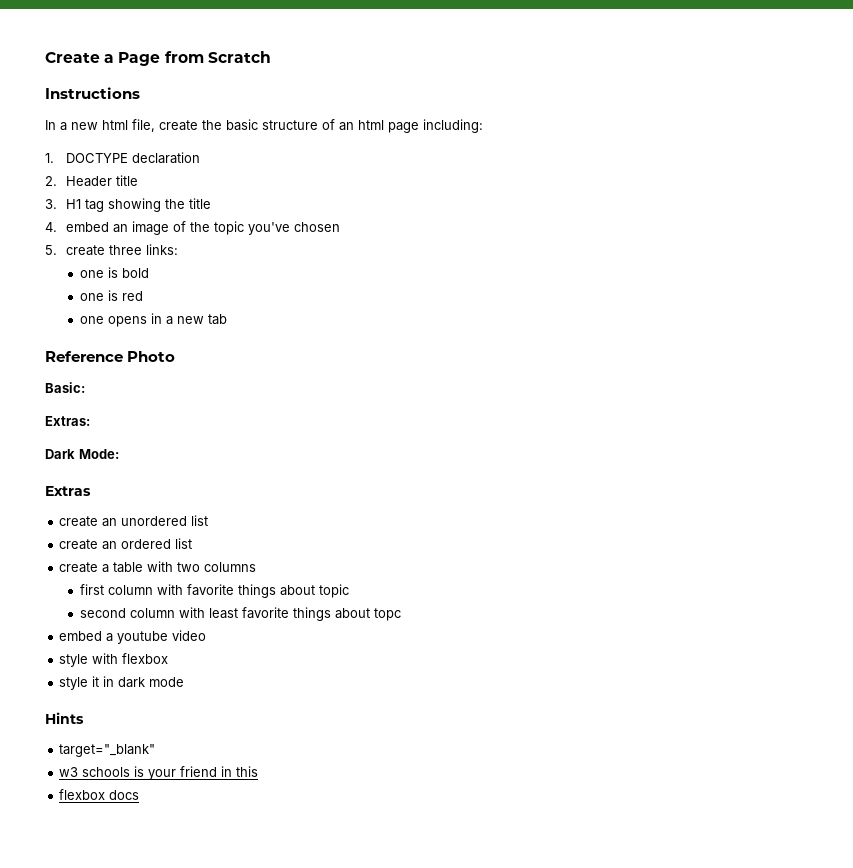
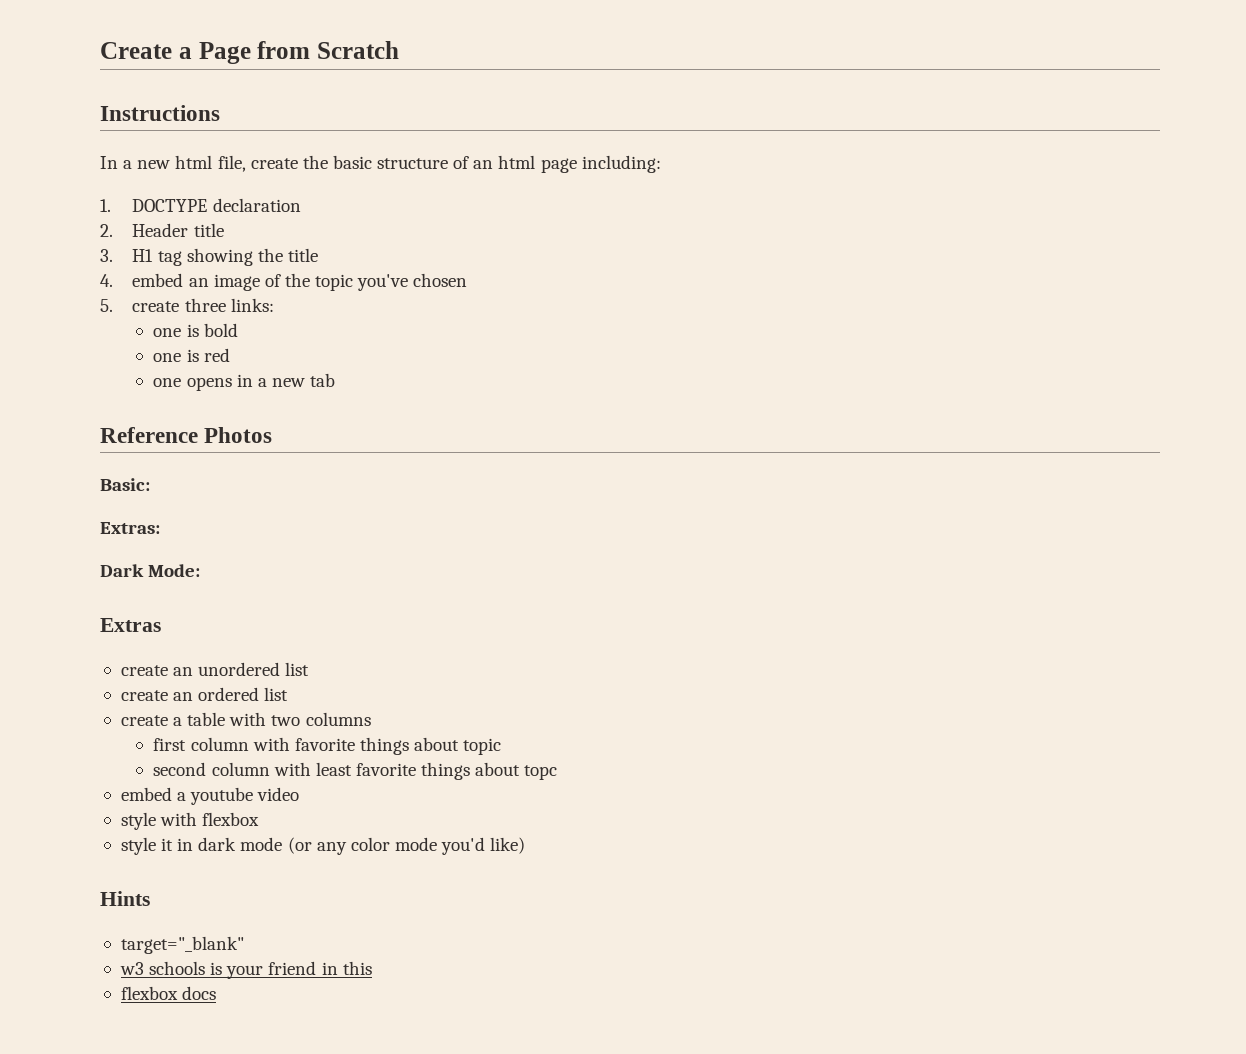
[127,351,176,362] Photo -> [204,427,273,443] Photos
(185, 682) none -> [287,837,526,855] (or any color mode you'd like)

